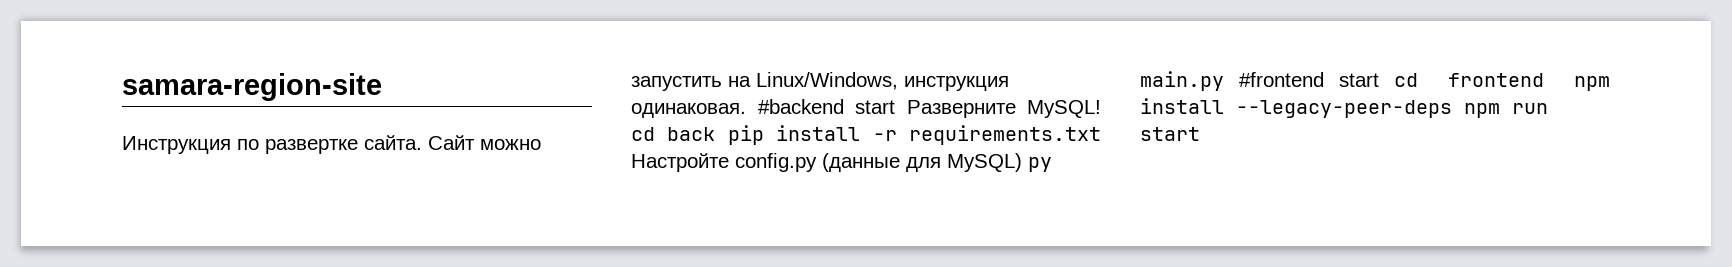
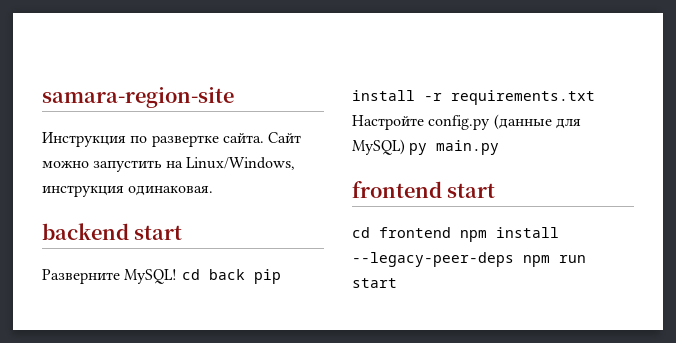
[757,99,895,114] #backend start -> [42,223,183,240] // backend start //
[1239,72,1379,87] #frontend start -> [352,181,496,198] // frontend start //

